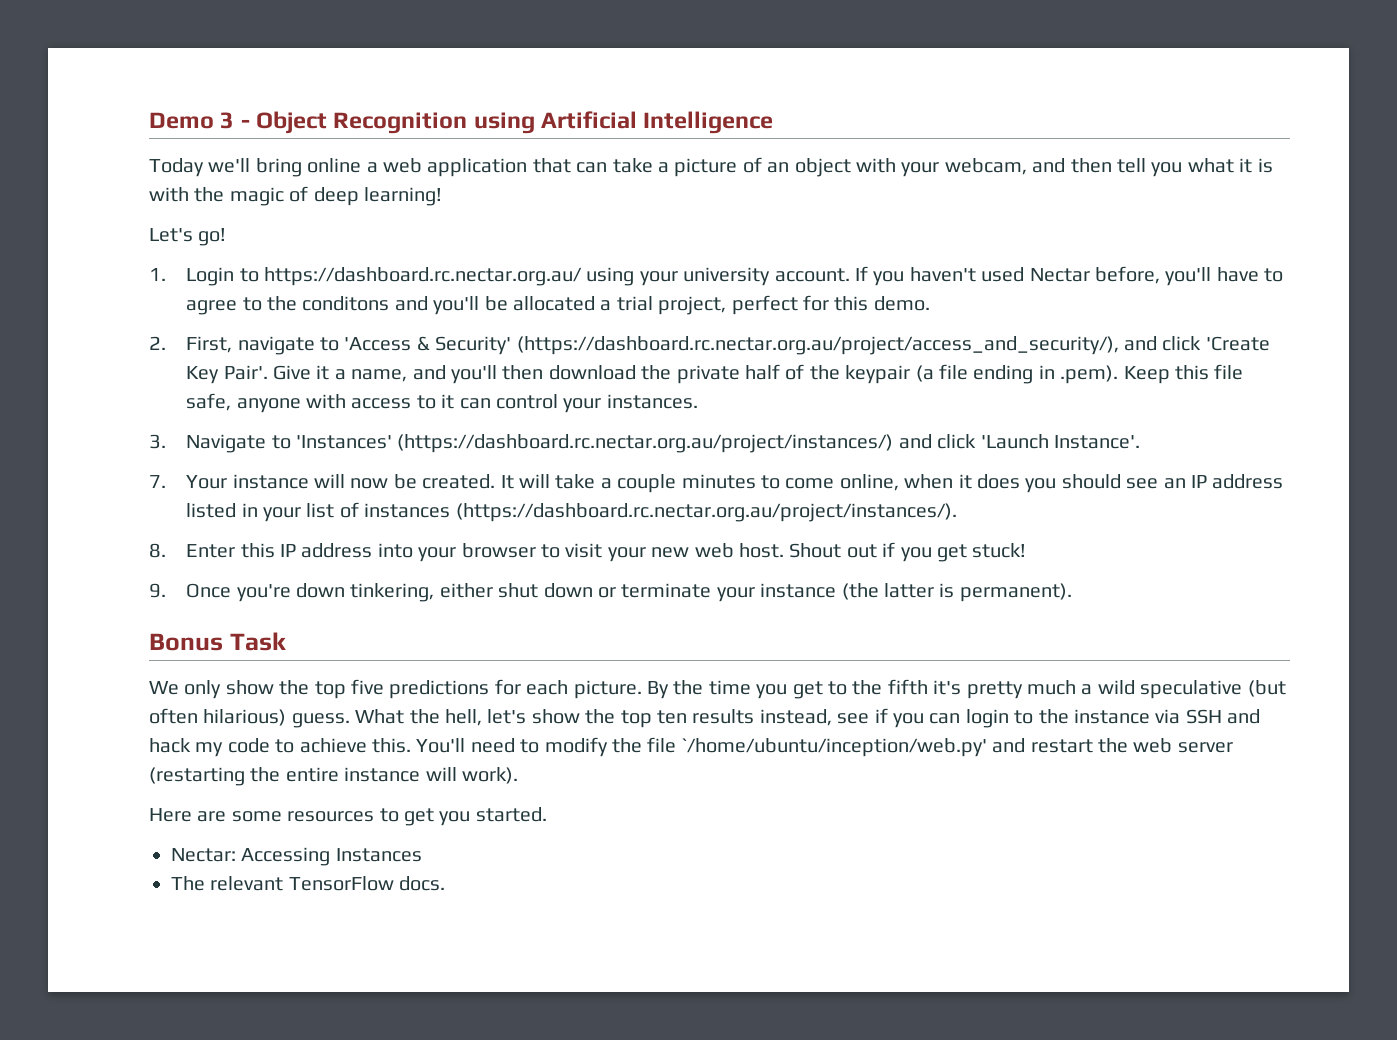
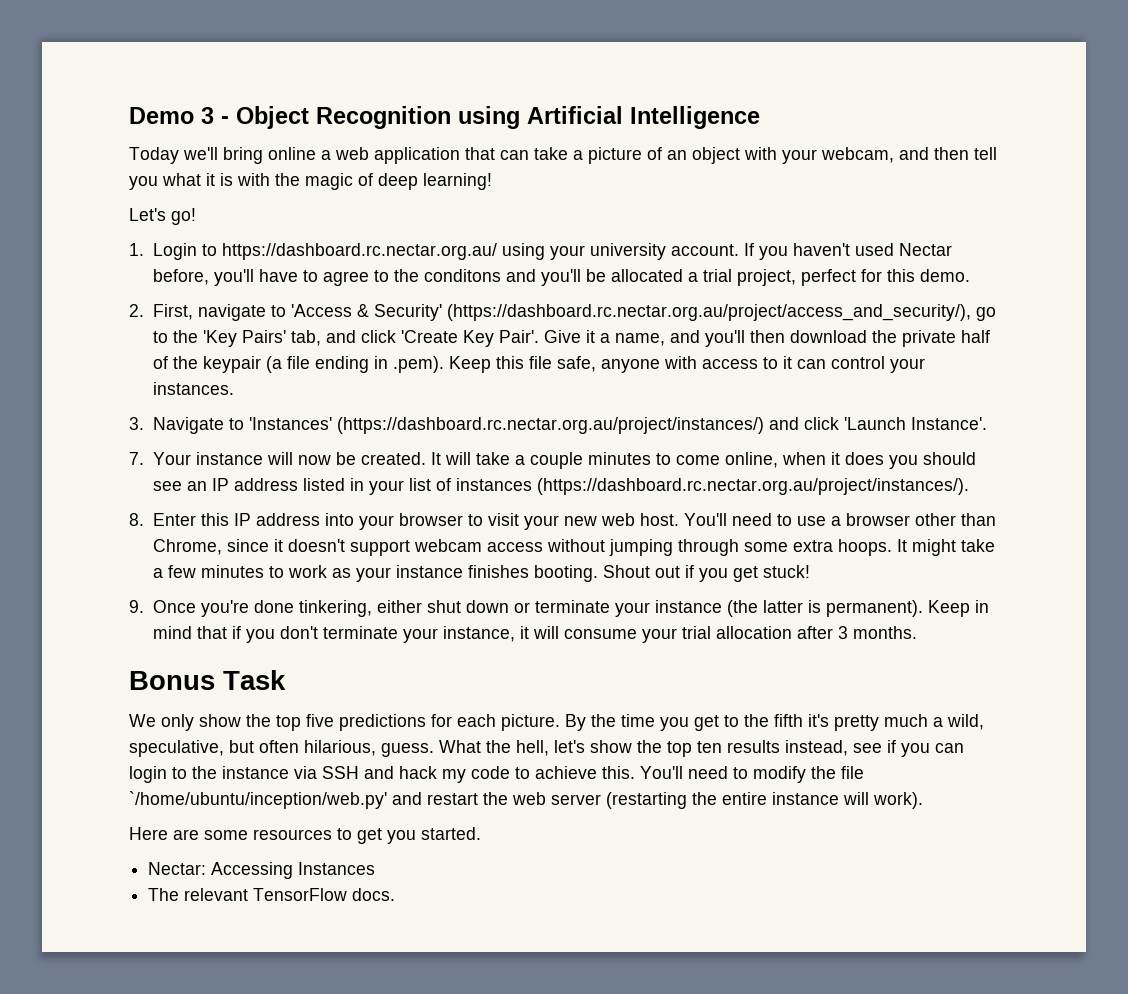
(1119, 345) none -> [975,307,996,321] [152,330,321,347] go to the 'Key Pairs' tab,
(785, 550) none -> [683,513,996,526] [152,539,995,556] [152,565,598,582] You'll need to use a browser other than Chrome, since it doesn't support webcam access without jumping through some extra hoops. It might take a few minutes to work as your instance finishes booting.
[296,583,346,598] down -> [253,600,294,613] done
(1072, 592) none -> [927,600,989,617] [152,626,917,643] Keep in mind that if you don't terminate your instance, it will consume your trial allocation after 3 months.
[1097,680,1286,699] [149,708,287,726] wild speculative (but often hilarious) -> [947,714,984,730] [129,740,376,757] wild, speculative, but often hilarious,

